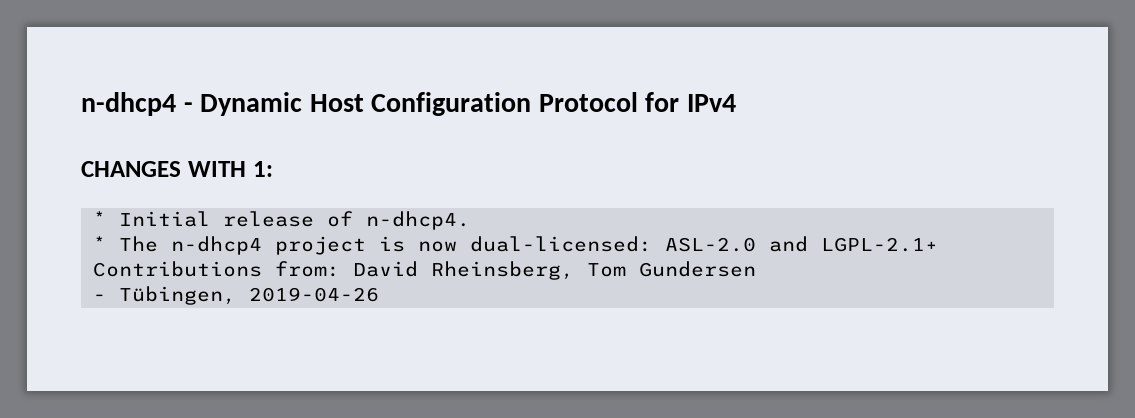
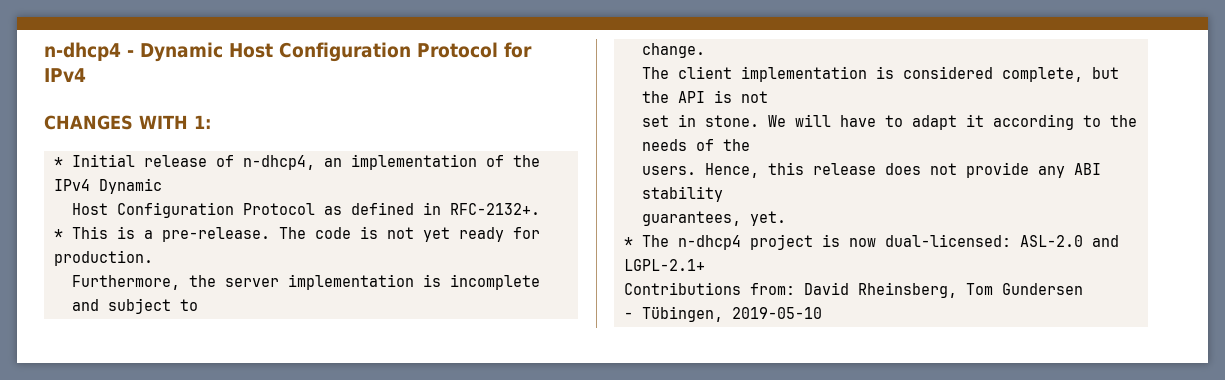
[366,211,470,230] n-dhcp4. -> [243,154,541,170] [54,178,163,194] [72,202,541,218] [54,226,541,242] [54,250,154,266] [72,274,541,290] [72,298,199,314] [642,43,706,58] [642,66,1120,82] [642,90,769,103] [642,114,1138,130] [642,139,751,151] [642,162,1102,178] [642,186,724,202] [642,211,787,226] n-dhcp4, an implementation of the IPv4 Dynamic // Host Configuration Protocol as defined in RFC-2132+. // * This is a pre-release. The code is not yet ready for production. // Furthermore, the server implementation is incomplete and subject to // change. // The client implementation is considered complete, but the API is not // set in stone. We will have to adapt it according to the needs of the // users. Hence, this release does not provide any ABI stability // guarantees, yet.
[249,287,379,302] 2019-04-26 -> [732,307,823,319] 2019-05-10

